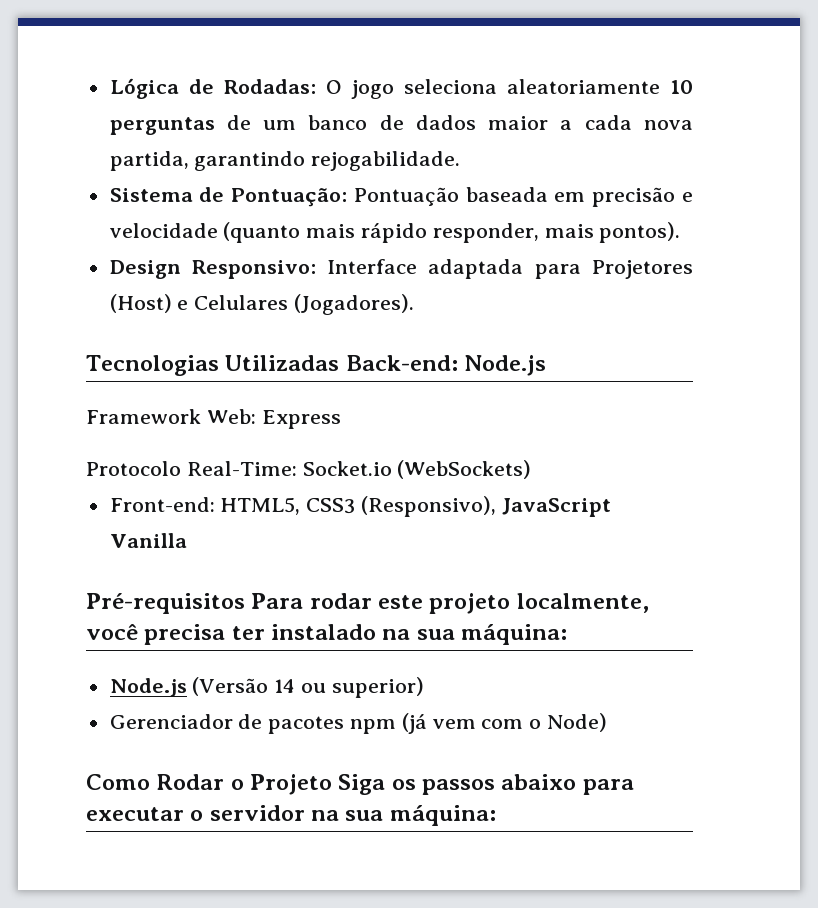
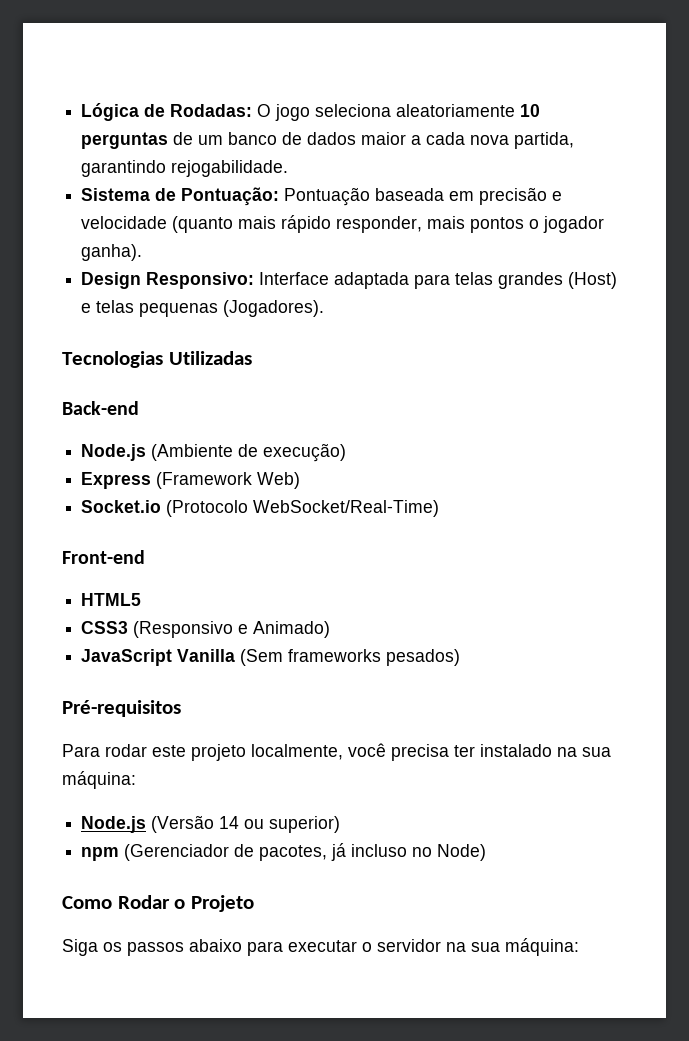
[599,222,681,243] pontos). -> [470,216,605,233] [81,244,143,261] pontos o jogador ganha).
[592,260,693,279] [109,294,289,313] Projetores (Host) e Celulares -> [455,272,618,289] [81,300,219,317] telas grandes (Host) e telas pequenas
[345,355,547,376] [86,409,341,429] [86,460,532,479] [109,496,497,517] Back-end: Node.js // Framework Web: Express // Protocolo Real-Time: Socket.io (WebSockets) // Front-end: HTML5, CSS3 (Responsivo), -> [62,401,139,415] [81,443,347,462] [81,472,301,489] [81,500,440,517] [62,550,145,564] [81,593,142,606] [81,621,331,638] // Back-end // Node.js (Ambiente de execução) // Express (Framework Web) // Socket.io (Protocolo WebSocket/Real-Time) // Front-end // HTML5 // CSS3 (Responsivo e Animado) //
(187, 540) none -> [240,649,461,666] (Sem frameworks pesados)
(245, 603) none -> (181, 708) //
[109,713,542,734] Gerenciador de pacotes npm (já vem com o -> [81,843,433,861] npm (Gerenciador de pacotes, já incluso no
(333, 784) none -> (254, 903) //

